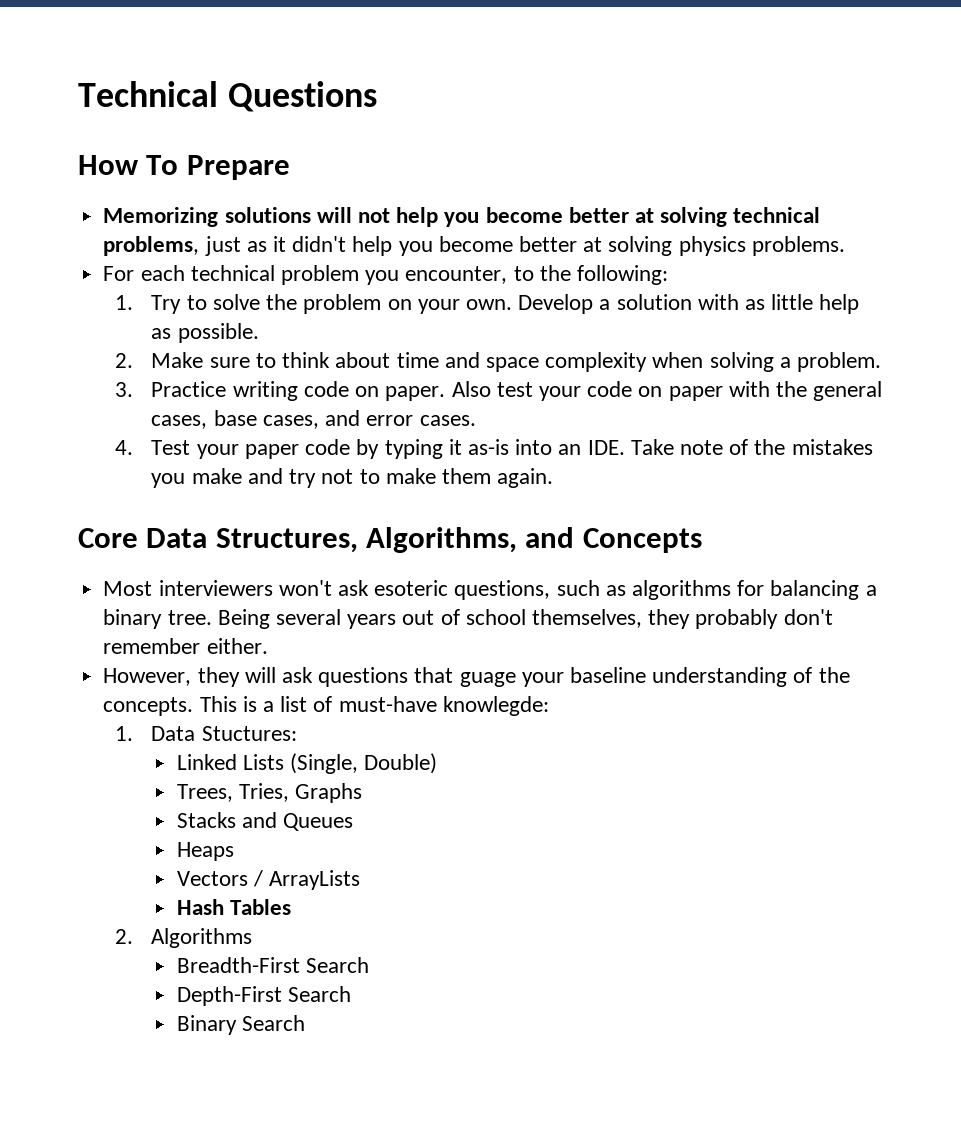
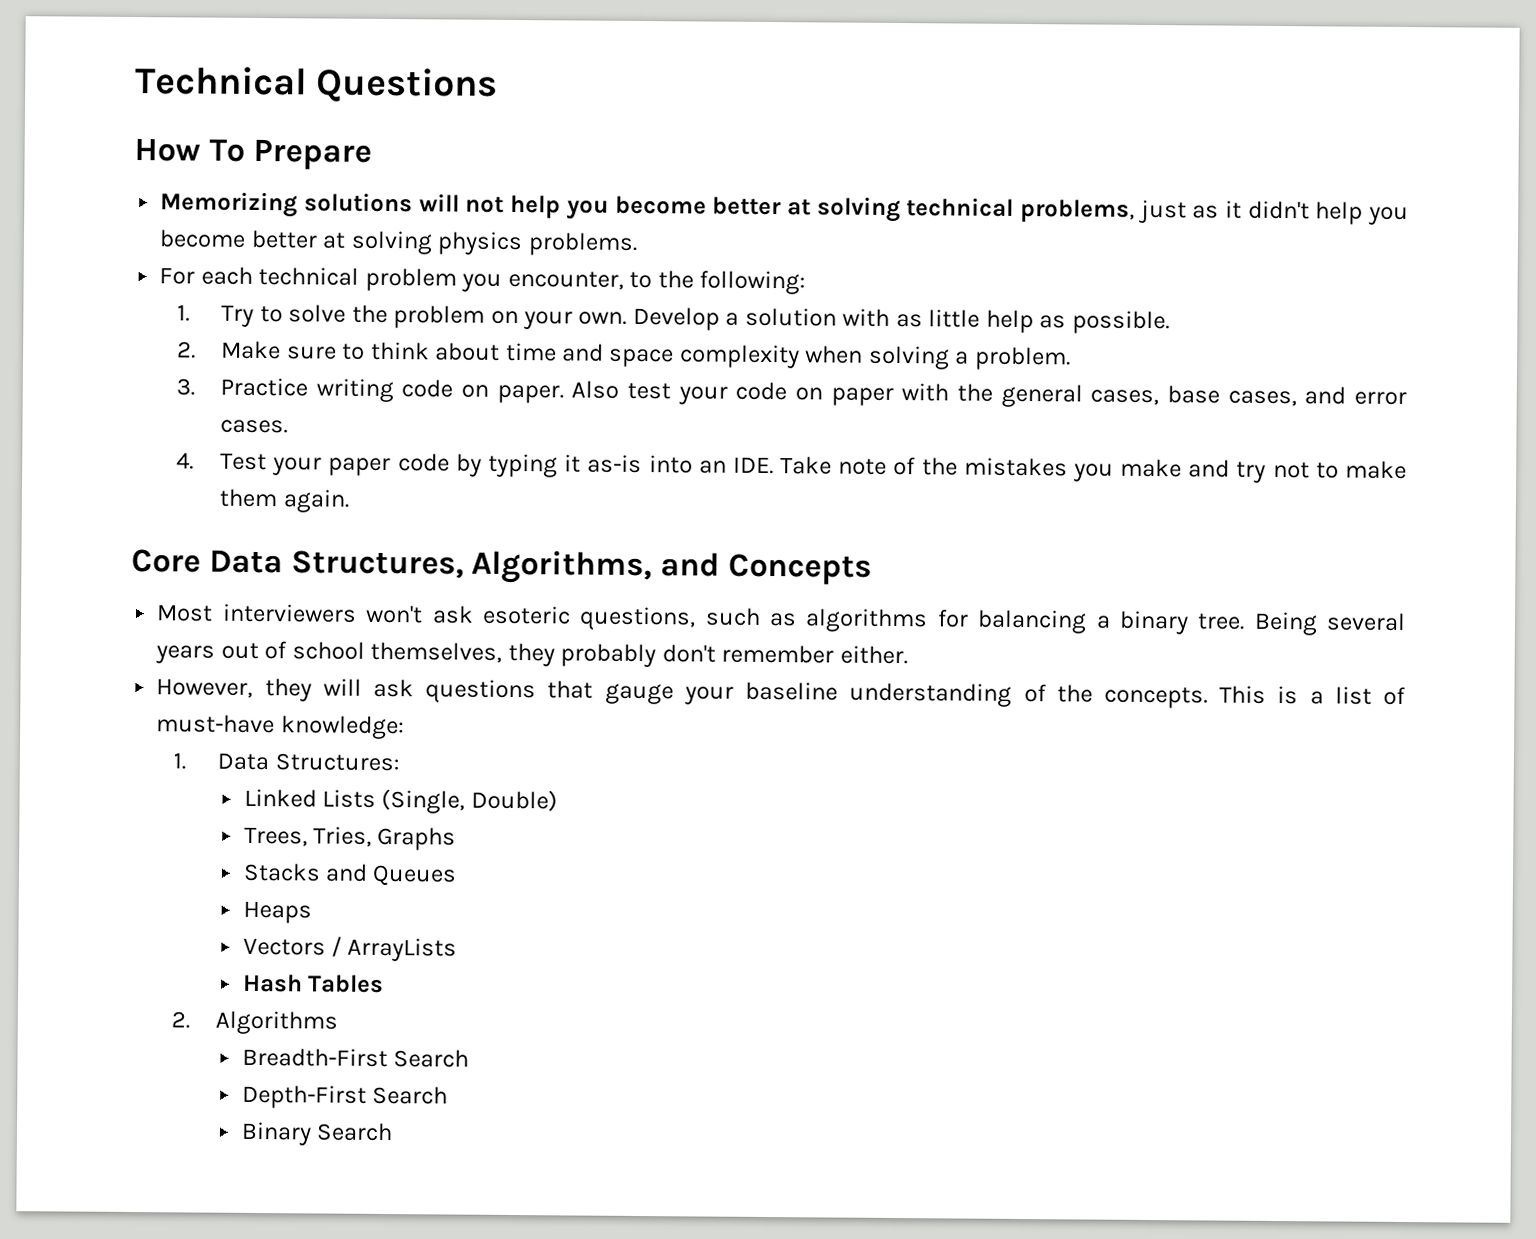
[459,672,516,687] guage -> [604,683,674,705] gauge
[442,696,549,716] knowlegde: -> [280,715,405,740] knowledge:
[201,726,297,741] Stuctures: -> [274,753,400,772] Structures:

